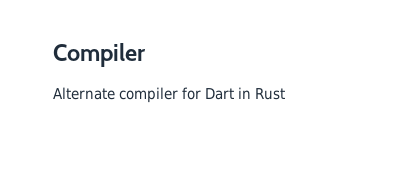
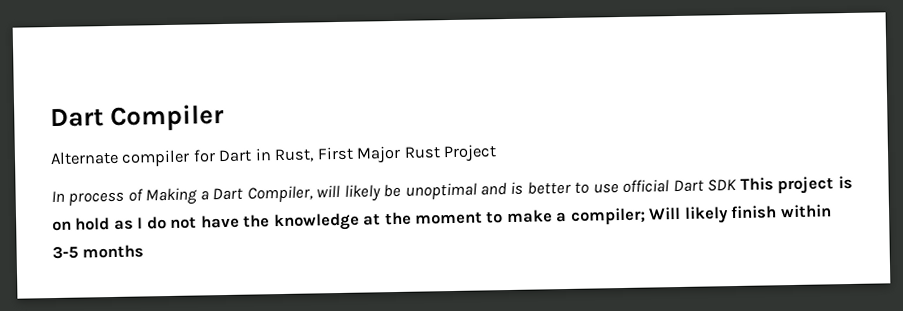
(53, 55) none -> [50,108,104,128] Dart
[255,88,285,100] Rust -> [274,144,498,164] [51,175,853,206] [52,204,832,232] [52,244,145,260] Rust, First Major Rust Project // In process of Making a Dart Compiler, will likely be unoptimal and is better to use official Dart SDK This project is on hold as I do not have the knowledge at the moment to make a compiler; Will likely finish within 3-5 months

